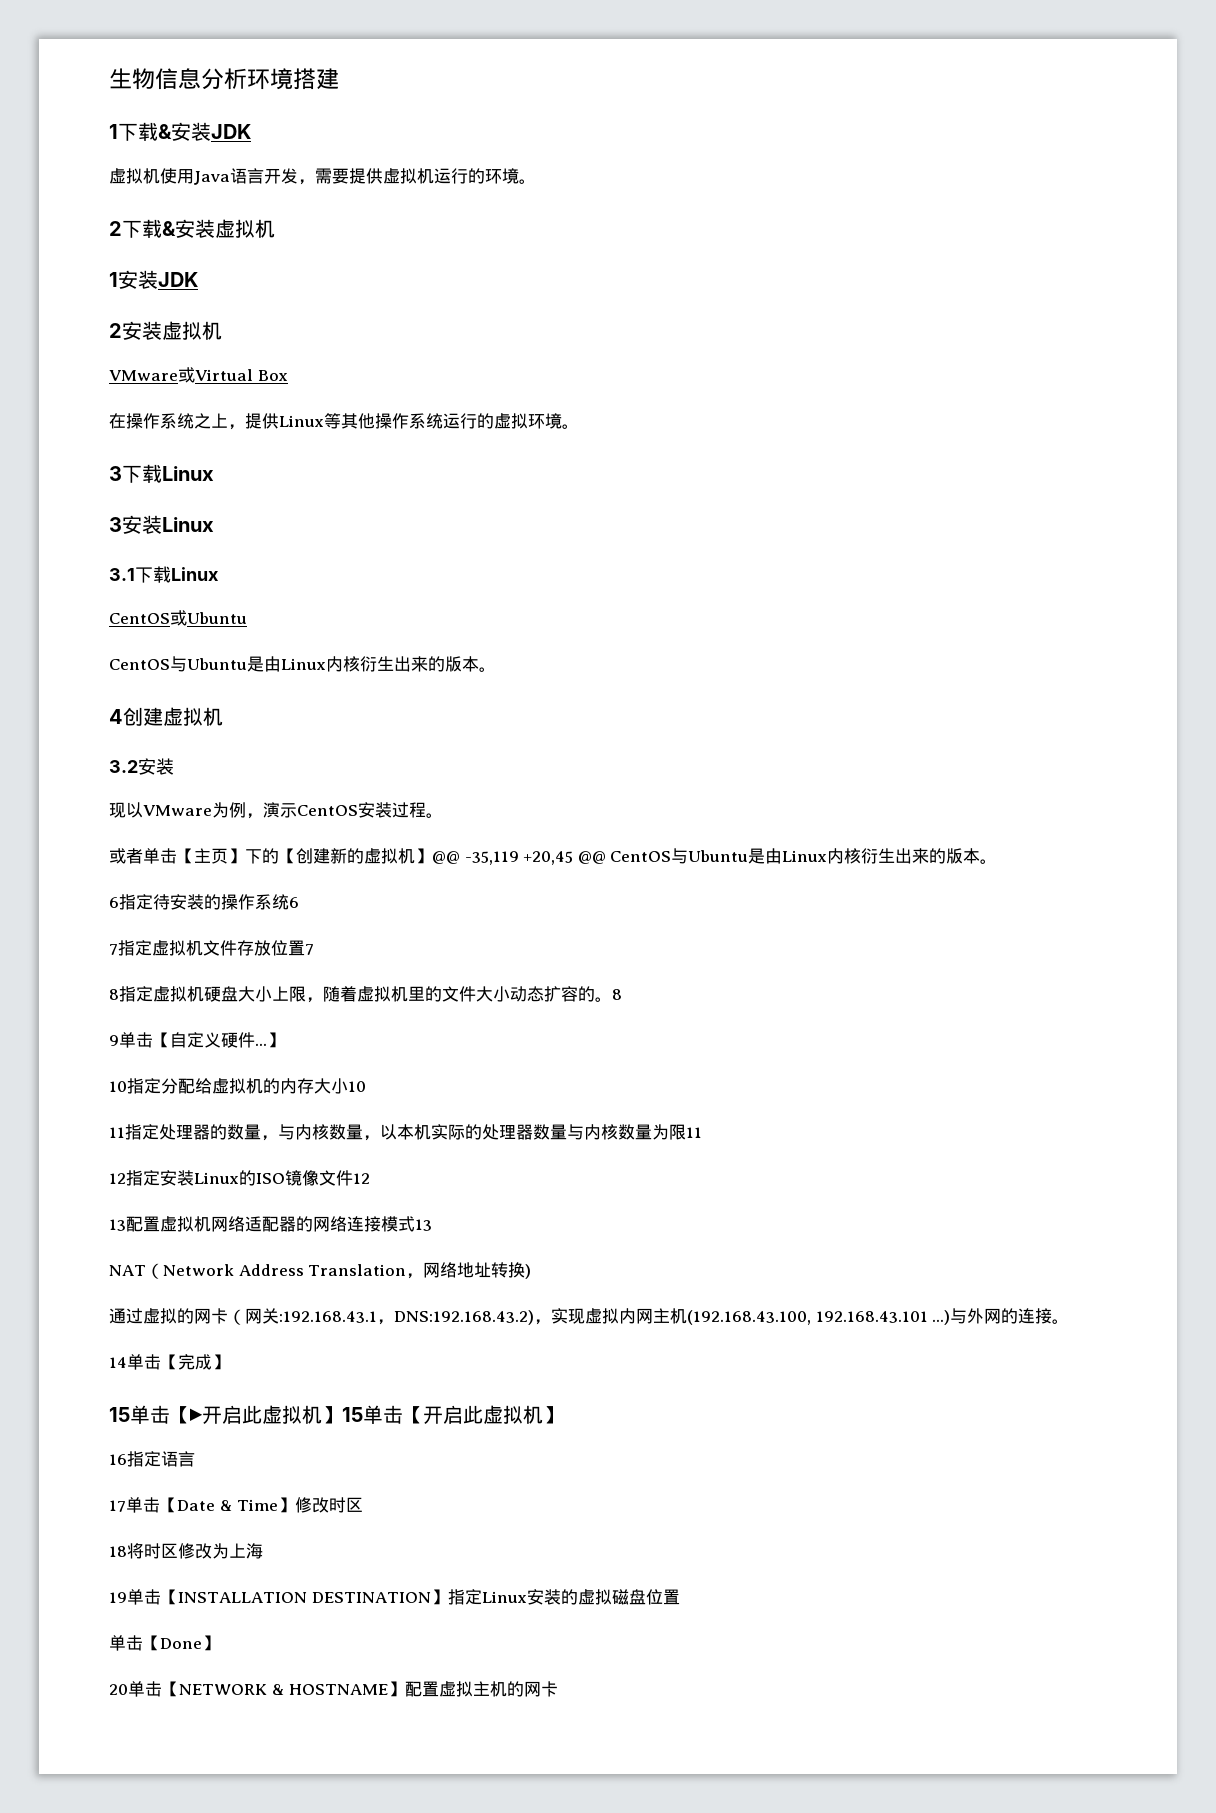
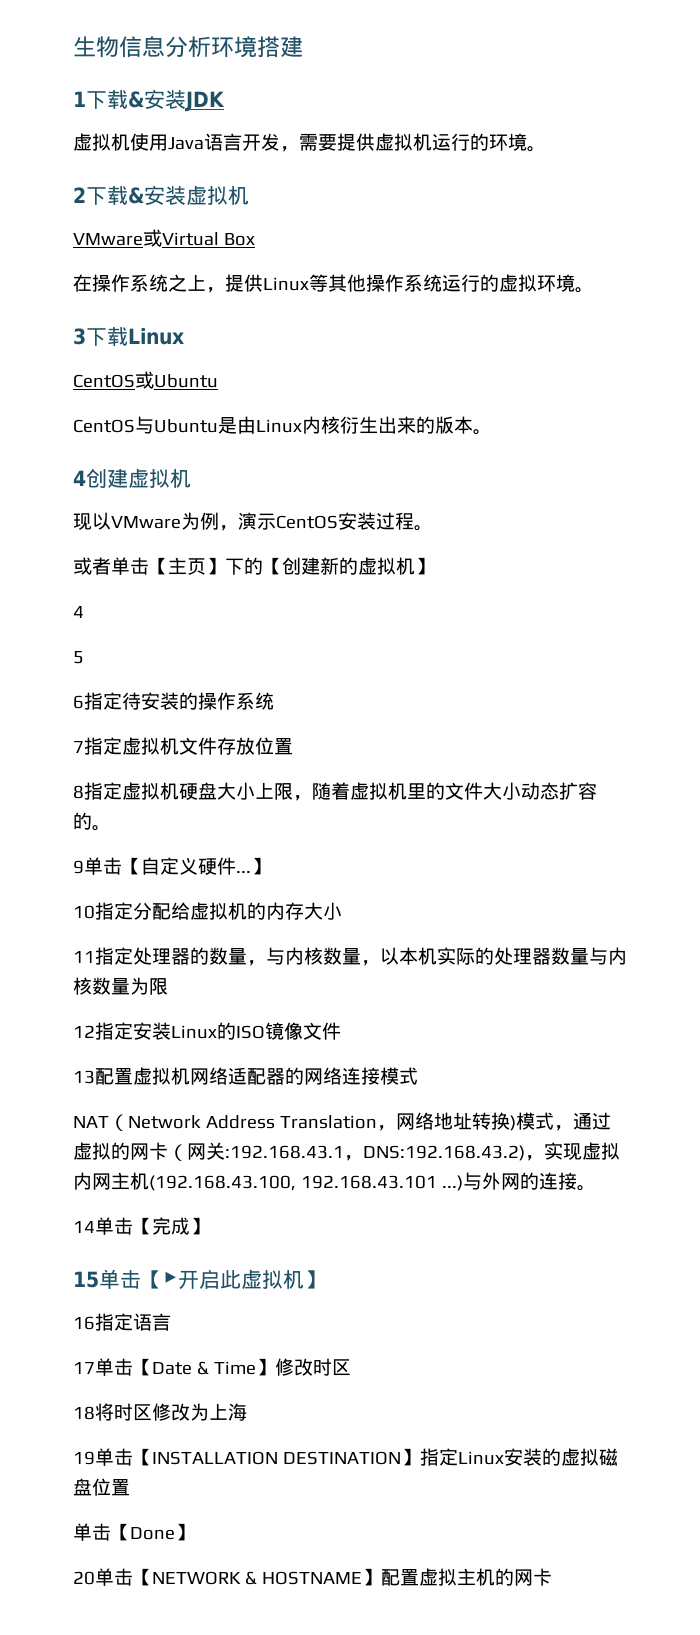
[109,270,198,289] [109,321,222,340] // 1安装JDK // 2安装虚拟机 -> (249, 195) none
[109,515,214,534] [109,566,219,583] // 3安装Linux // 3.1下载Linux -> (184, 336) none
[109,758,174,775] // 3.2安装 -> (191, 478) none
[432,848,998,865] @@ -35,119 +20,45 @@ CentOS与Ubuntu是由Linux内核衍生出来的版本。 -> [73,606,84,618] [73,651,84,664] // 4 // 5
[289,897,299,908] 6 -> (274, 701) none
[305,944,314,955] 7 -> (293, 746) none
[612,989,622,1000] 8 -> (111, 828) none
[348,1081,366,1092] 10 -> (342, 911) none
[686,1127,702,1138] 11 -> (168, 986) none
[353,1173,370,1184] 12 -> (341, 1031) none
[415,1219,432,1231] 13 -> (418, 1076) none
(532, 1271) // -> [515,1112,573,1131] 模式，
[342,1405,563,1424] 15单击【开启此虚拟机】 -> (325, 1279) none

